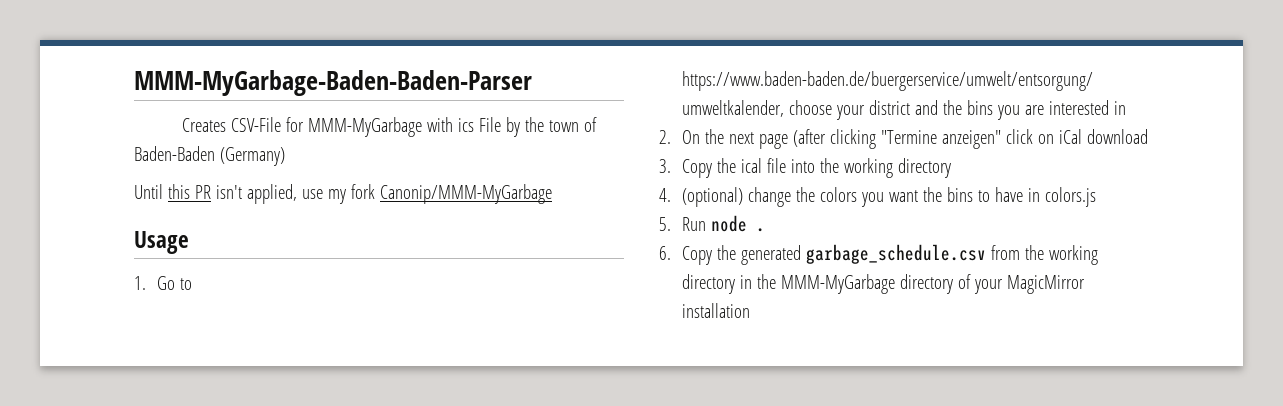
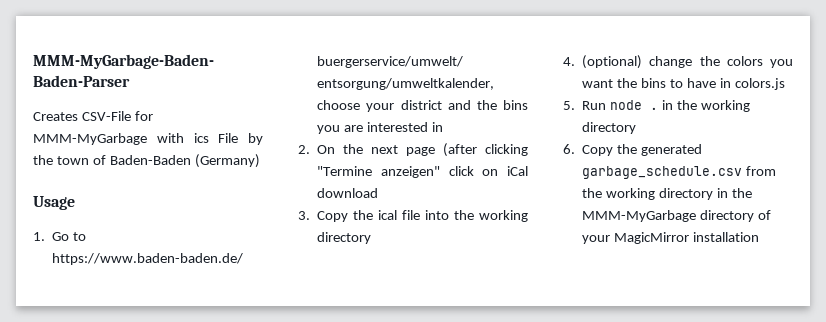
[134,184,552,204] // Until this PR isn't applied, use my fork Canonip/MMM-MyGarbage -> (260, 161) none
(765, 230) none -> [662,100,750,112] [582,122,637,134] in the working directory

